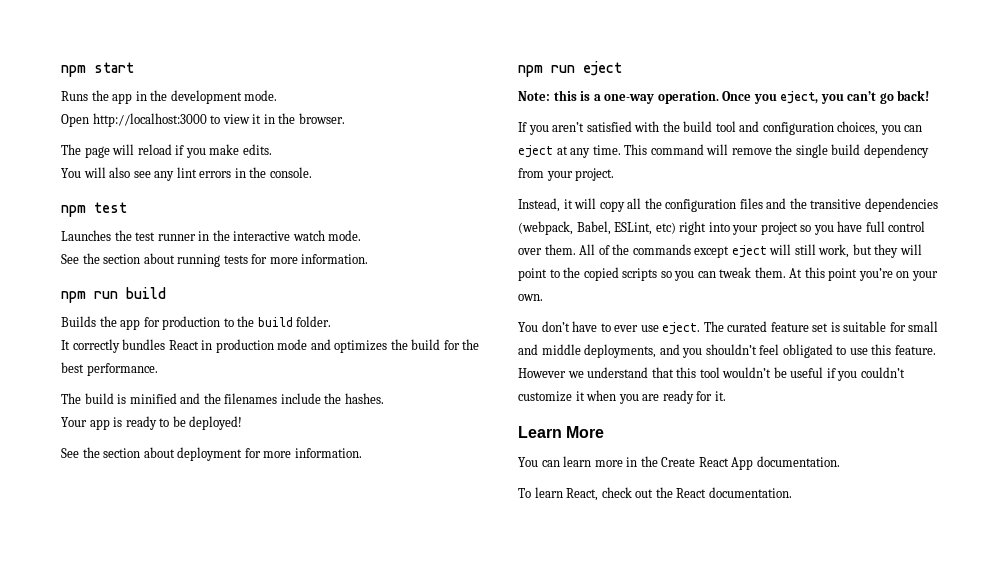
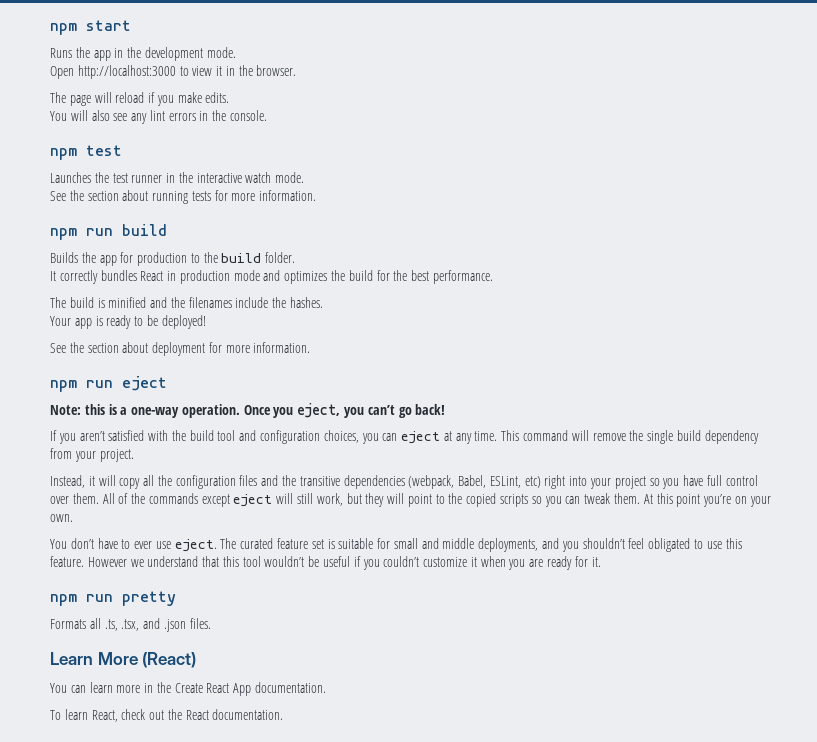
(726, 396) none -> [50,591,176,606] [50,618,211,632] // npm run pretty // Formats all .ts, .tsx, and .json files.
(605, 432) none -> [142,652,197,668] (React)

